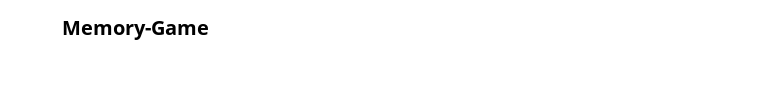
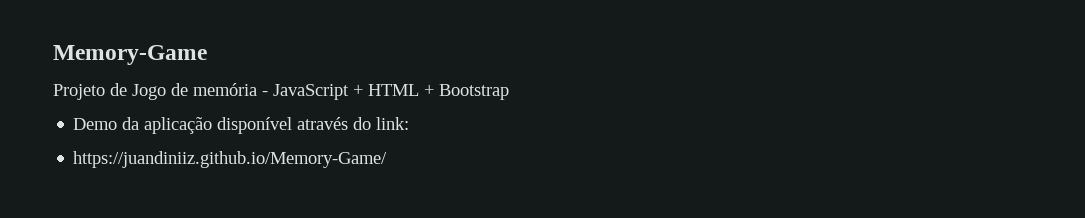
(209, 30) none -> [53,83,509,100] [73,117,410,134] [73,151,388,168] // Projeto de Jogo de memória - JavaScript + HTML + Bootstrap // Demo da aplicação disponível através do link: // https://juandiniiz.github.io/Memory-Game/

